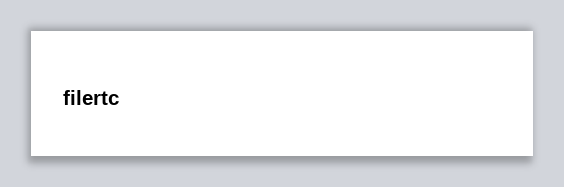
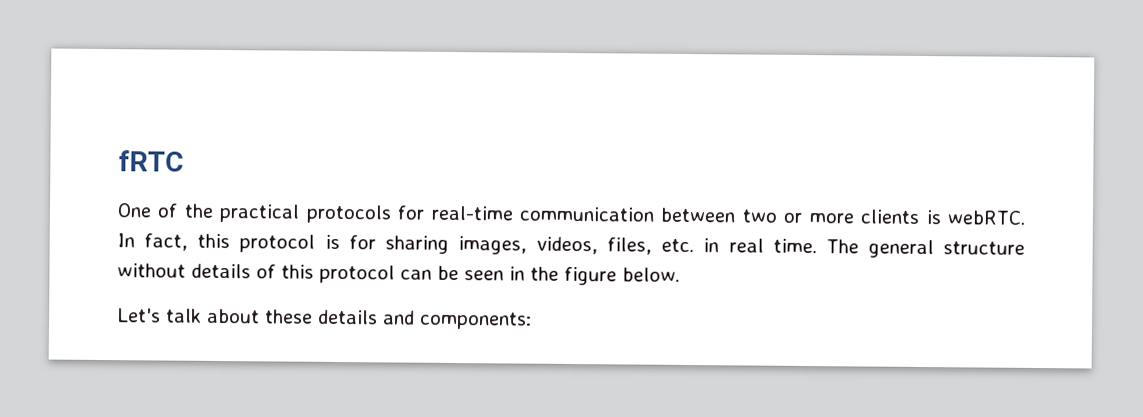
[63,90,119,105] filertc -> [118,150,184,172] [117,203,1026,225] [117,233,1025,259] [117,263,680,286] [117,308,532,330] fRTC // One of the practical protocols for real-time communication between two or more clients is webRTC. In fact, this protocol is for sharing images, videos, files, etc. in real time. The general structure without details of this protocol can be seen in the figure below. // Let's talk about these details and components:

